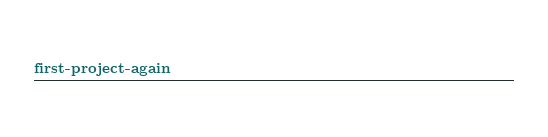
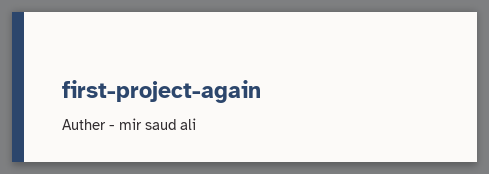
(171, 69) none -> [62,118,196,130] // Auther - mir saud ali

